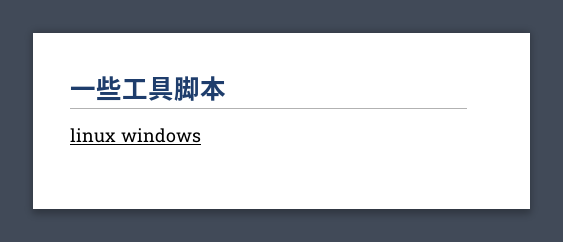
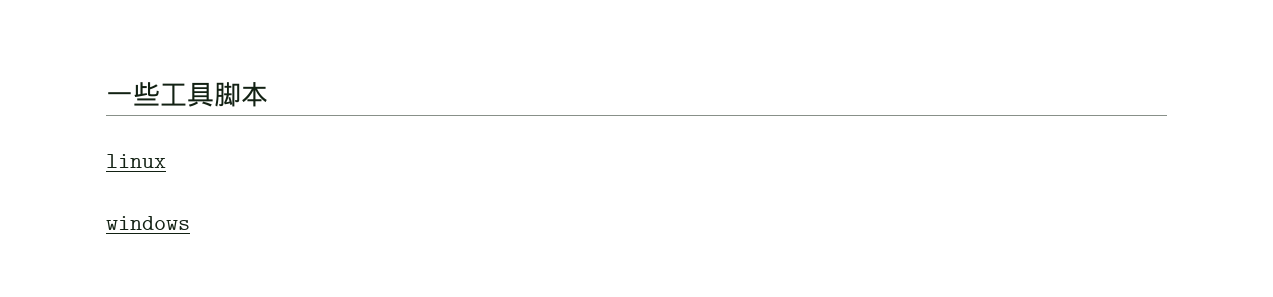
(116, 135) none -> (166, 161) //

